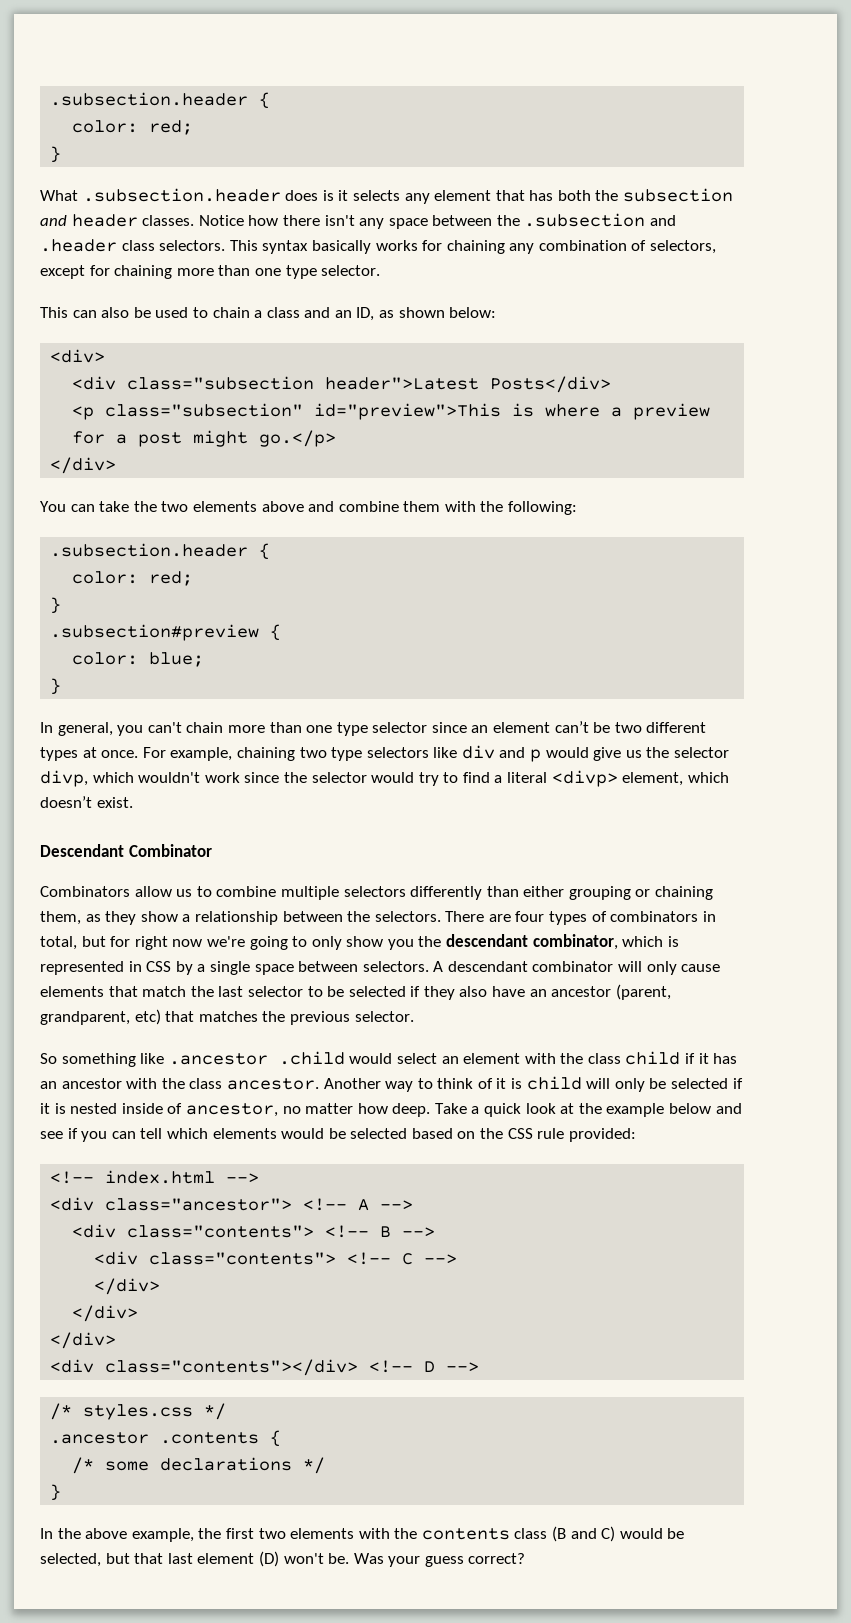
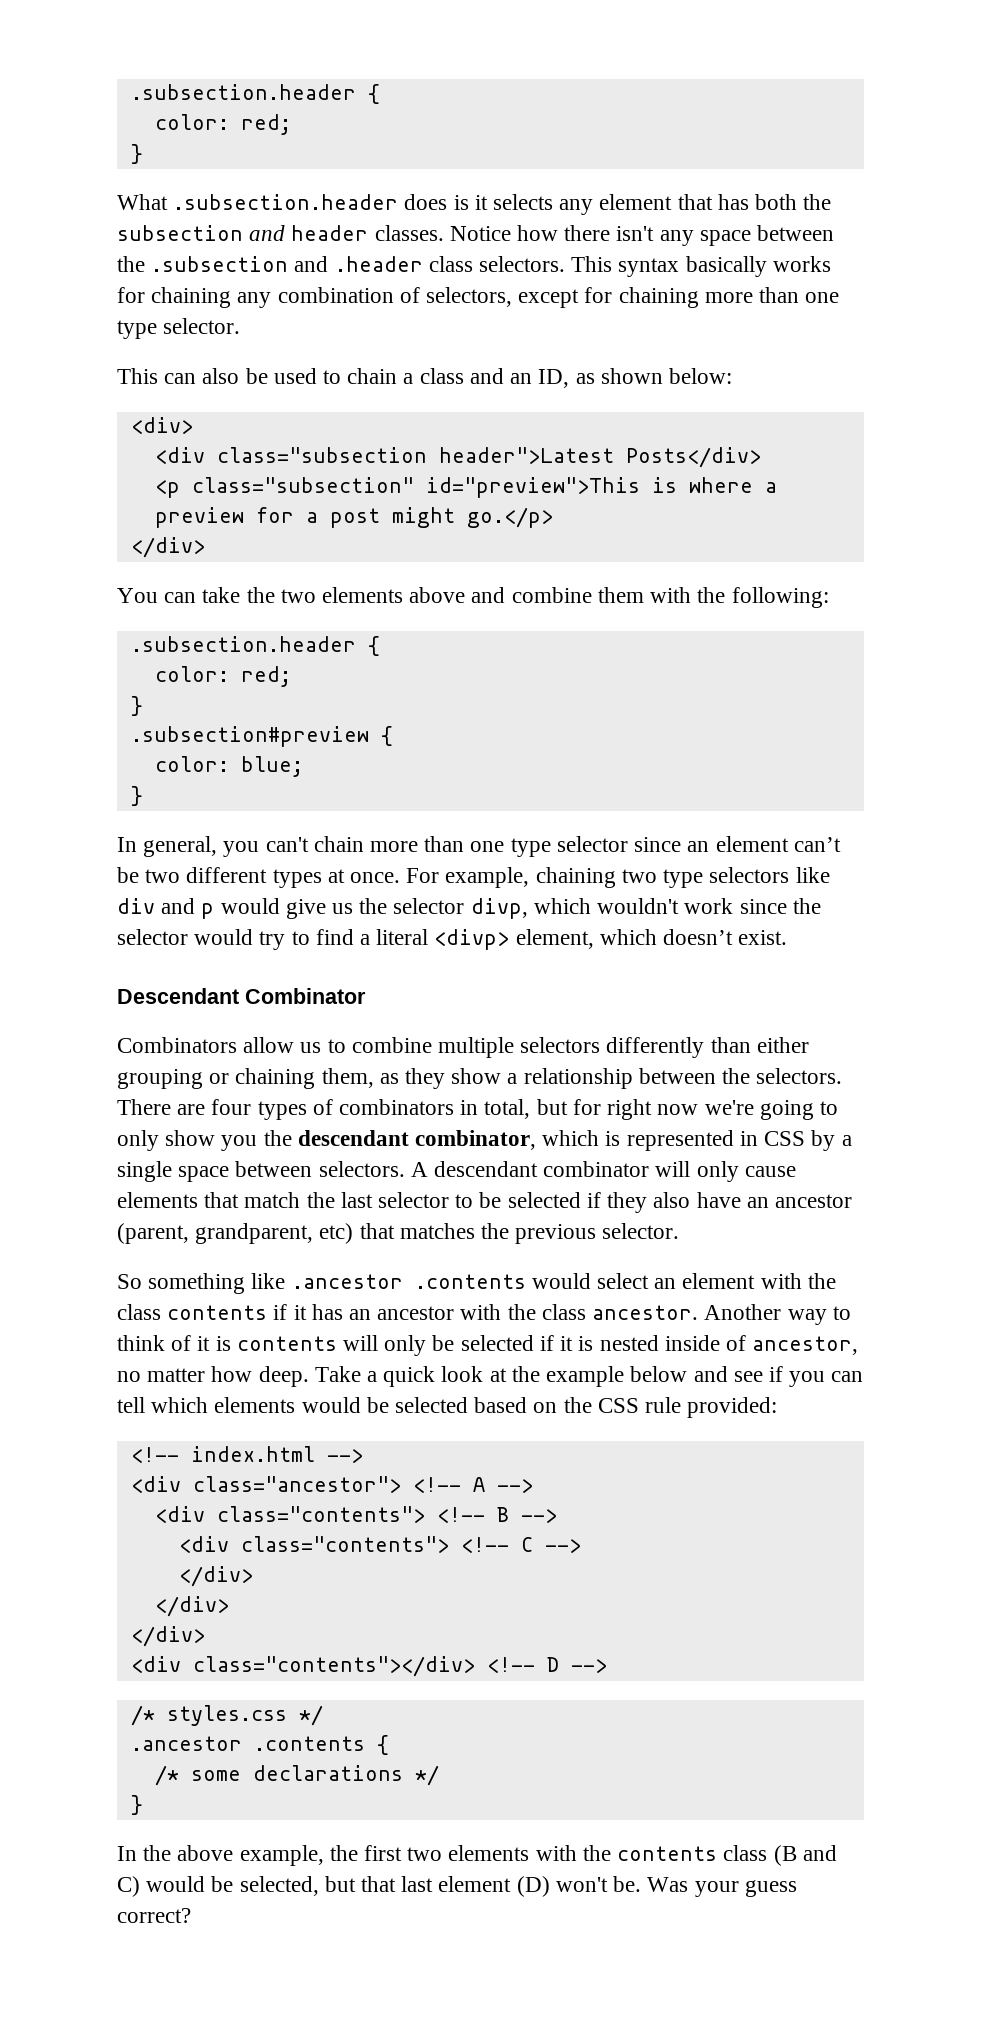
[278,1051,345,1065] .child -> [414,1274,526,1289] .contents
[625,1051,681,1065] child -> [167,1305,268,1320] contents
[526,1076,582,1090] child -> [236,1336,337,1351] contents

